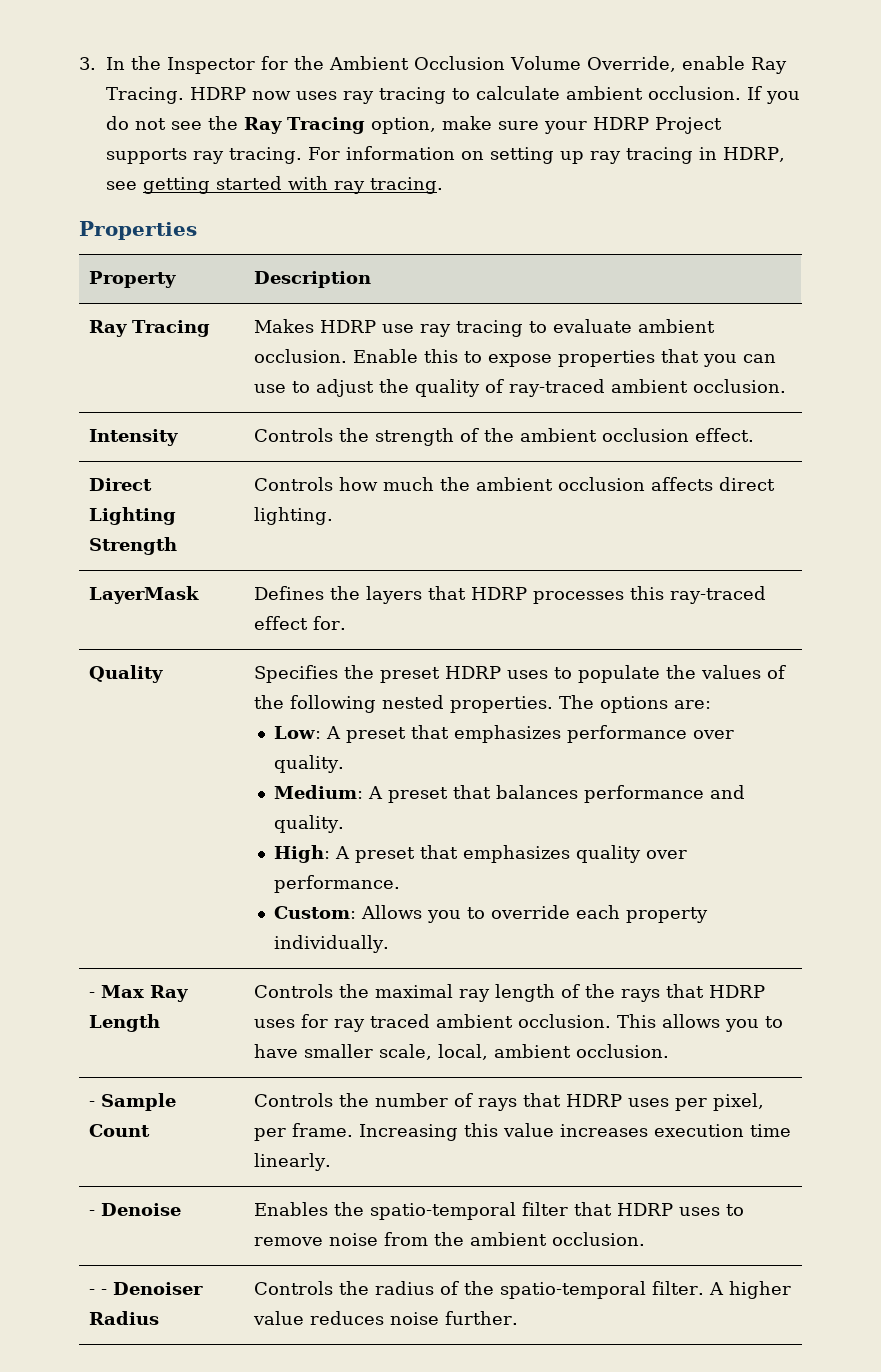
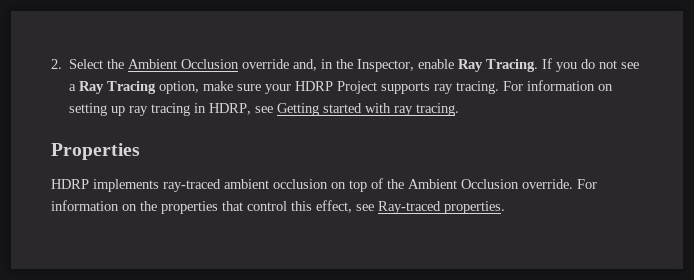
[79,56,787,74] [105,86,741,104] 3. In the Inspector for the Ambient Occlusion Volume Override, enable Ray Tracing. HDRP now uses ray tracing to calculate ambient occlusion. -> [51,59,539,72] 2. Select the Ambient Occlusion override and, in the Inspector, enable Ray Tracing.
[207,116,238,130] the -> [69,84,77,91] a
[142,177,210,194] getting -> [277,103,320,116] Getting
[89,271,177,288] [254,271,372,288] [89,320,211,337] [254,319,716,337] [254,349,777,367] [254,379,787,397] [89,429,179,446] [254,428,755,446] [89,478,153,491] [89,507,177,525] [89,537,178,555] [254,477,776,491] [254,507,334,525] [89,586,200,604] [254,586,767,604] [254,616,347,630] [89,665,164,683] [254,665,787,683] [254,695,712,713] [274,725,735,743] [274,755,345,773] [274,785,746,803] [274,815,345,833] [274,845,688,863] [274,875,401,893] [274,905,709,923] [274,935,390,953] [89,985,189,1002] [89,1014,161,1032] [254,984,766,1002] [254,1014,784,1032] [254,1044,670,1060] [89,1093,177,1111] [89,1124,151,1137] [254,1093,765,1111] [254,1123,792,1141] [254,1153,332,1171] [89,1203,182,1216] [254,1202,745,1220] [254,1232,646,1246] [89,1282,204,1295] [89,1311,160,1325] [254,1281,792,1299] [253,1311,519,1325] // Property | Description // Ray Tracing | Makes HDRP use ray tracing to evaluate ambient occlusion. Enable this to expose properties that you can use to adjust the quality of ray-traced ambient occlusion. // Intensity | Controls the strength of the ambient occlusion effect. // Direct Lighting Strength | Controls how much the ambient occlusion affects direct lighting. // LayerMask | Defines the layers that HDRP processes this ray-traced effect for. // Quality | Specifies the preset HDRP uses to populate the values of the following nested properties. The options are: // Low: A preset that emphasizes performance over quality. // Medium: A preset that balances performance and quality. // High: A preset that emphasizes quality over performance. // Custom: Allows you to override each property individually. // - Max Ray Length | Controls the maximal ray length of the rays that HDRP uses for ray traced ambient occlusion. This allows you to have smaller scale, local, ambient occlusion. // - Sample Count | Controls the number of rays that HDRP uses per pixel, per frame. Increasing this value increases execution time linearly. // - Denoise | Enables the spatio-temporal filter that HDRP uses to remove noise from the ambient occlusion. // - - Denoiser Radius | Controls the radius of the spatio-temporal filter. A higher value reduces noise further. -> [51,178,597,192] [51,200,505,214] // HDRP implements ray-traced ambient occlusion on top of the Ambient Occlusion override. For information on the properties that control this effect, see Ray-traced properties.

